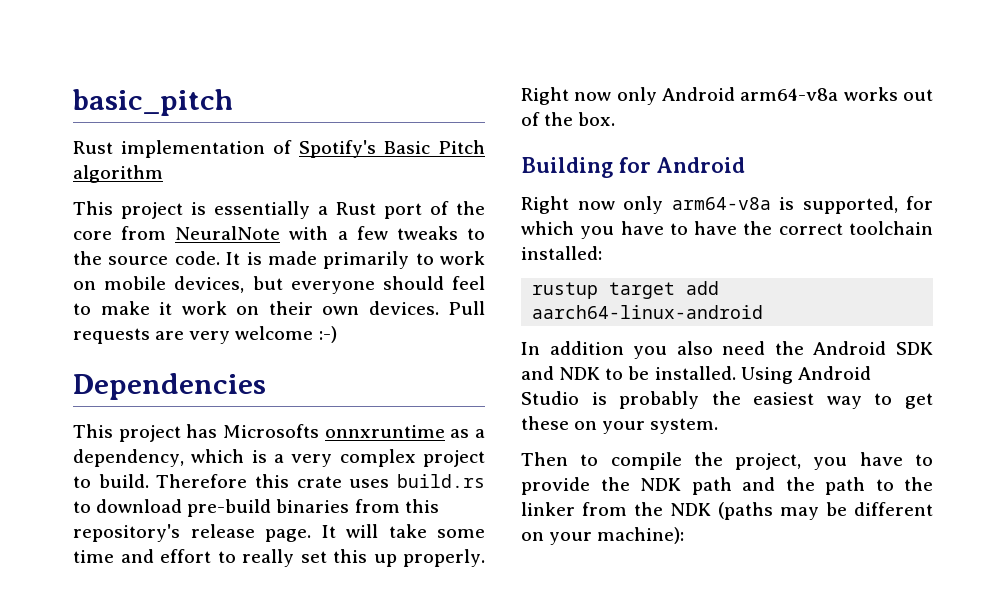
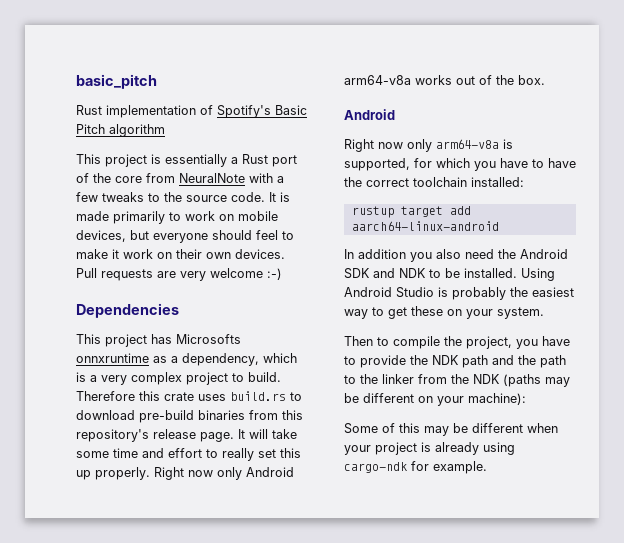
[521,157,651,178] Building for -> (545, 80) none
(685, 535) none -> [344,423,558,436] [344,442,515,455] [344,461,487,474] // Some of this may be different when your project is already using cargo-ndk for example.

